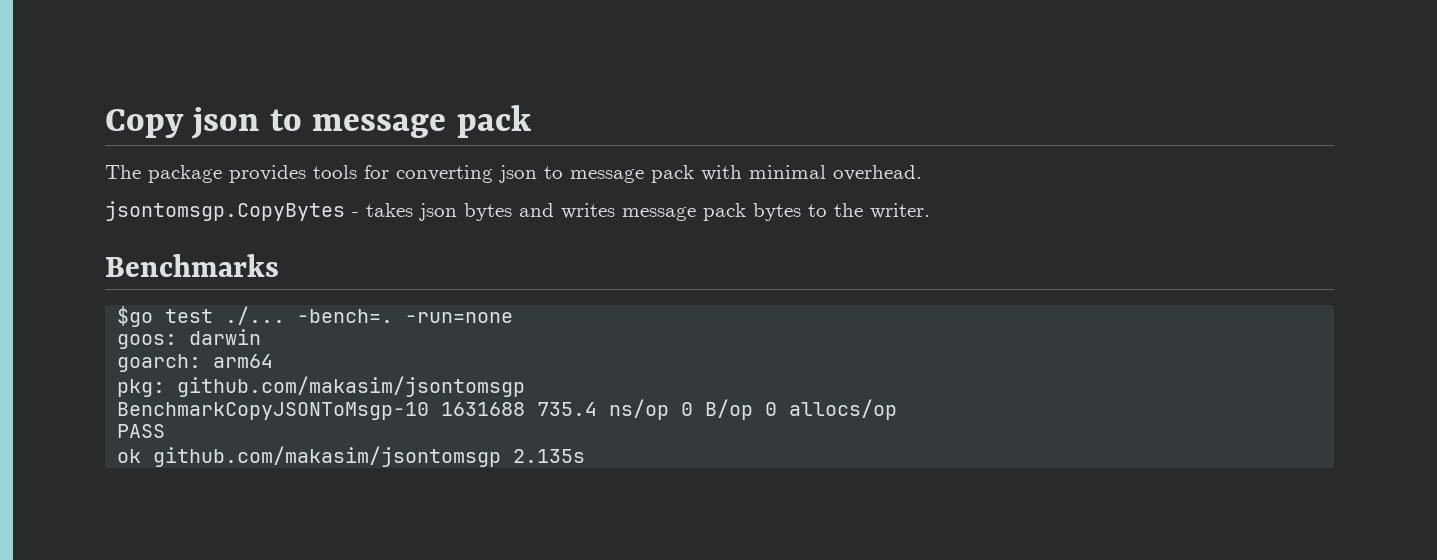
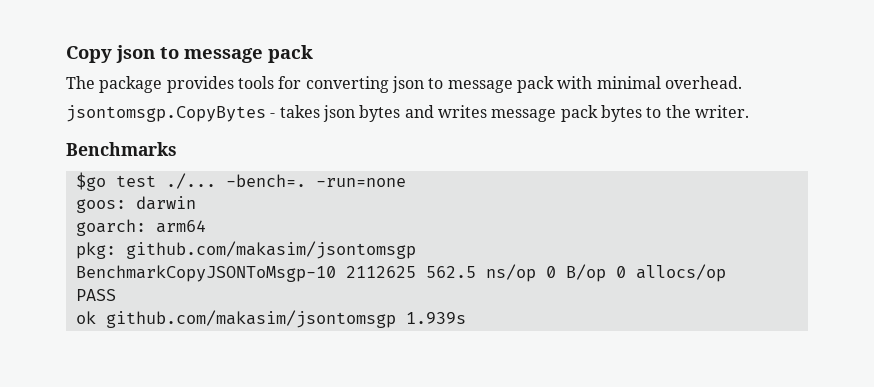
[441,402,598,416] 1631688 735.4 -> [345,266,476,278] 2112625 562.5
[513,449,586,463] 2.135s -> [405,312,466,324] 1.939s

